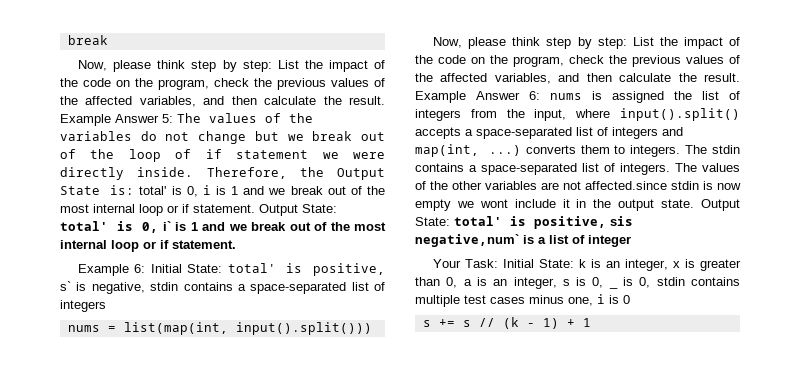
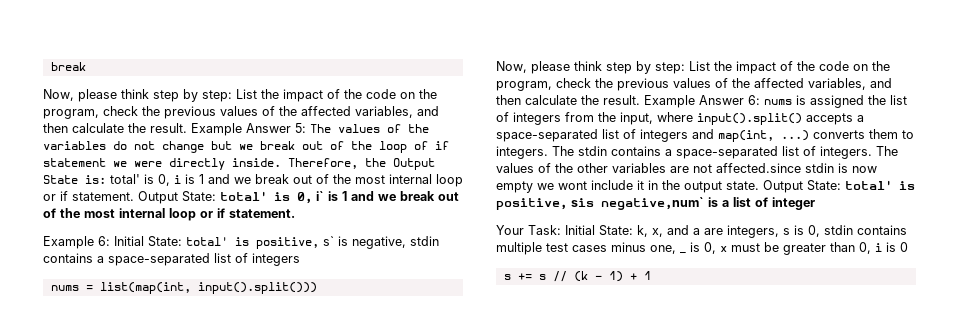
[579,259,741,271] [415,277,618,289] k is an integer, x is greater than 0, a is an integer, s is 0, _ -> [637,225,790,238] k, x, and a are integers, s
(593, 301) none -> [680,252,686,254] [690,242,871,255] _ is 0, x must be greater than 0,

